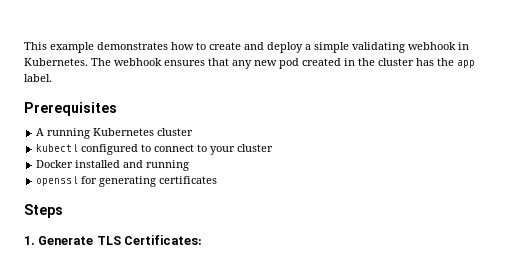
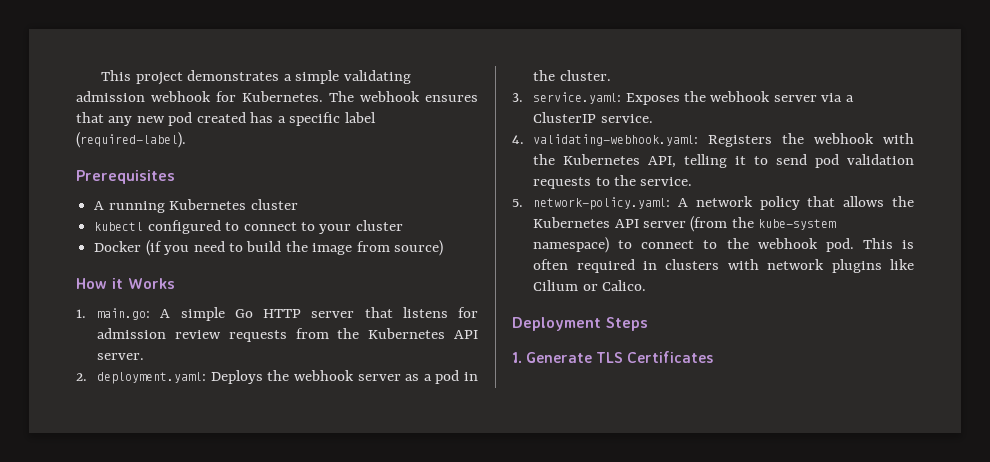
[24,42,469,53] This example demonstrates how to create and deploy a simple validating webhook in -> [101,70,411,85] [76,91,236,102] This project demonstrates a simple validating admission webhook for
[344,58,475,68] [24,74,52,82] in the cluster has the app label. -> [250,112,376,126] [76,132,186,148] has a specific label (required-label).
[75,160,190,171] [36,176,218,187] installed and running // openssl for generating certificates // -> [145,240,444,256] [76,278,175,289] [76,307,479,321] [97,328,478,342] [97,353,145,360] [76,370,479,384] [533,70,611,81] [512,91,854,105] [533,112,653,123] [512,133,914,147] [533,154,915,168] [533,175,693,189] [512,196,914,210] [533,216,837,232] [533,237,915,253] [533,259,914,273] [533,280,646,291] [512,317,601,331] (if you need to build the image from source) // How it Works // 1. main.go: A simple Go HTTP server that listens for admission review requests from the Kubernetes API server. // 2. deployment.yaml: Deploys the webhook server as a pod in the cluster. // 3. service.yaml: Exposes the webhook server via a ClusterIP service. // 4. validating-webhook.yaml: Registers the webhook with the Kubernetes API, telling it to send pod validation requests to the service. // 5. network-policy.yaml: A network policy that allows the Kubernetes API server (from the kube-system namespace) to connect to the webhook pod. This is often required in clusters with network plugins like Cilium or Calico. // Deployment
[124,235,203,245] Certificates: -> [627,351,714,363] Certificates

